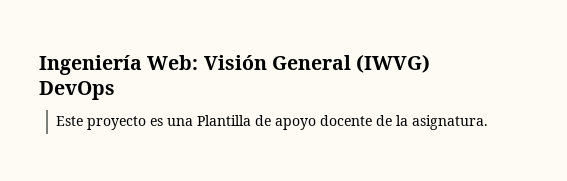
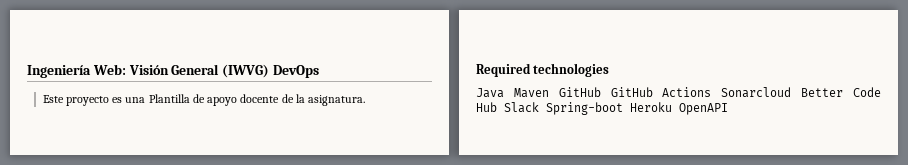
(489, 122) none -> [476,63,610,77] [476,87,881,98] [476,102,728,115] // Required technologies // Java Maven GitHub GitHub Actions Sonarcloud Better Code Hub Slack Spring-boot Heroku OpenAPI

